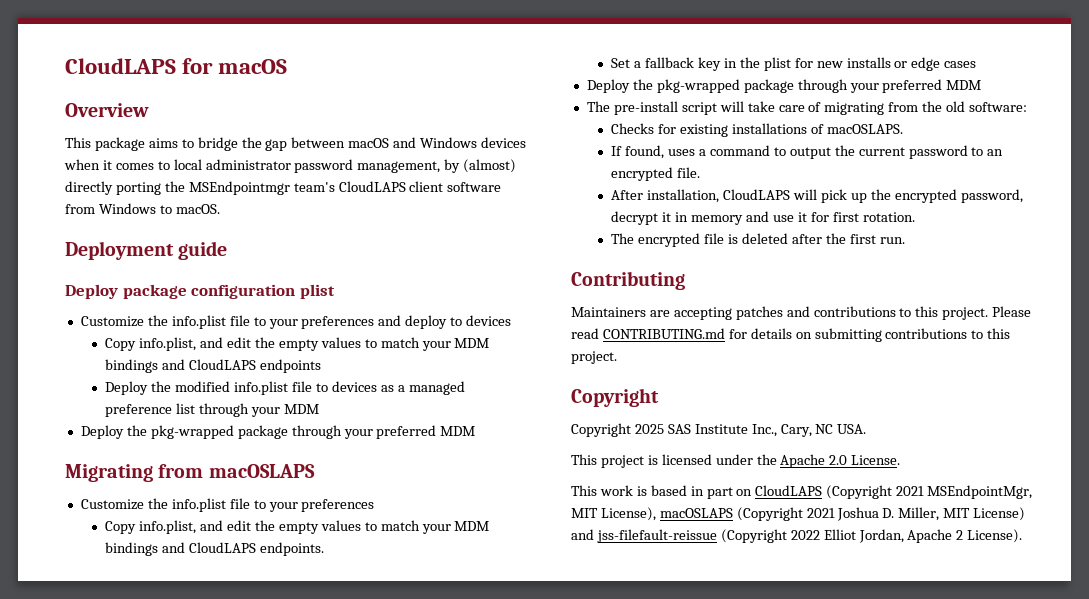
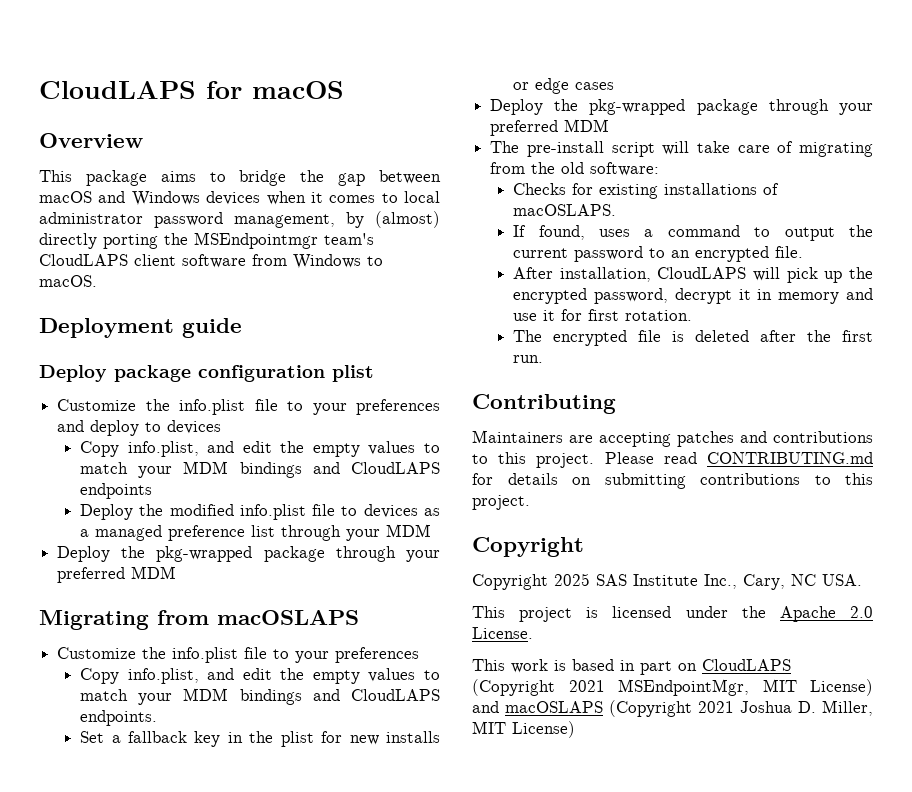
[600,507,656,521] License), -> [810,679,873,696] [472,701,499,713] License) and
[571,529,1023,543] and jss-filefault-reissue (Copyright 2022 Elliot Jordan, Apache 2 License). -> (575, 729) none

